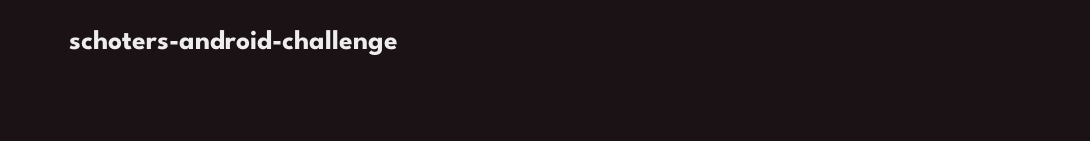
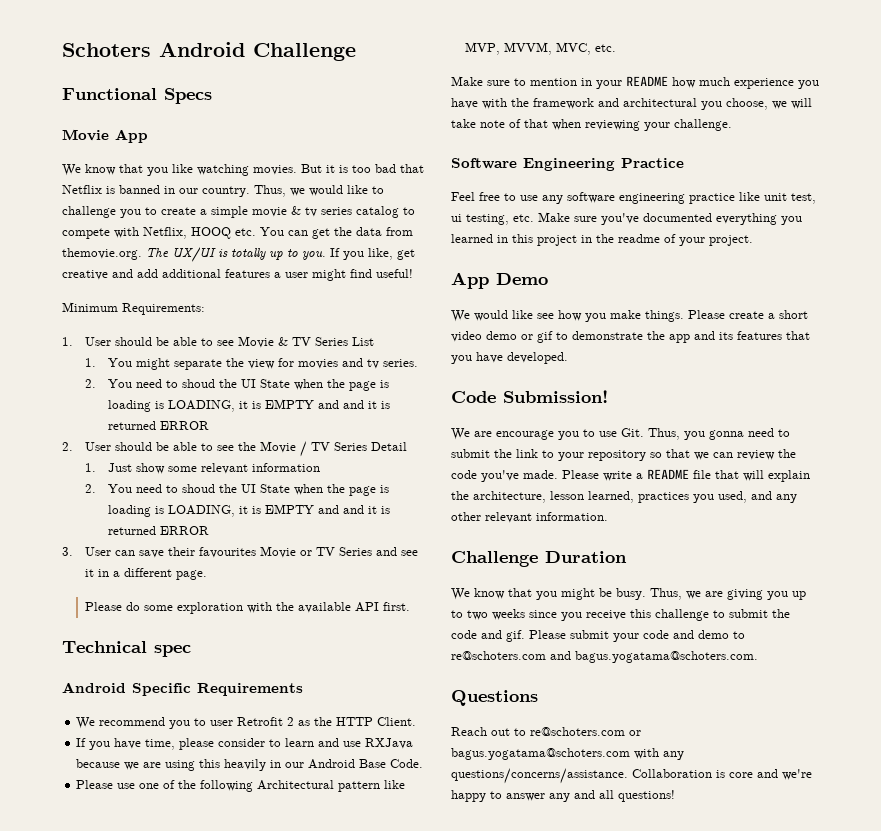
[69,30,398,56] schoters-android-challenge -> [62,42,356,61] [62,88,212,104] [62,129,148,143] [62,164,424,176] [62,185,384,197] [62,206,415,218] [62,227,413,239] [62,247,415,262] [62,269,413,281] [62,302,205,315] [62,336,374,348] [84,358,418,370] [84,379,389,391] [107,399,390,412] [107,421,209,430] [62,441,407,457] [84,463,320,474] [84,484,389,496] [107,504,390,517] [107,526,209,535] [62,546,418,558] [84,568,207,580] [84,602,410,614] [62,641,191,657] [62,682,303,696] [76,717,417,729] [76,738,414,750] [76,759,424,771] [76,780,406,792] [465,42,617,55] [451,76,819,89] [451,98,812,110] [451,119,732,131] [451,158,684,171] [451,192,816,204] [451,212,802,225] [451,234,753,246] [451,272,548,289] [451,310,808,322] [451,331,810,343] [451,352,568,364] [451,390,608,403] [451,428,790,440] [451,449,796,461] [451,469,810,482] [451,491,797,503] [451,512,608,523] [451,551,627,567] [451,588,806,600] [451,609,790,621] [451,630,745,642] [451,651,758,663] [451,690,538,706] [451,727,641,736] [451,748,684,760] [451,768,812,784] [451,790,675,802] Schoters Android Challenge // Functional Specs // Movie App // We know that you like watching movies. But it is too bad that Netflix is banned in our country. Thus, we would like to challenge you to create a simple movie & tv series catalog to compete with Netflix, HOOQ etc. You can get the data from themovie.org. The UX/UI is totally up to you. If you like, get creative and add additional features a user might find useful! // Minimum Requirements: // 1. User should be able to see Movie & TV Series List // 1. You might separate the view for movies and tv series. // 2. You need to shoud the UI State when the page is loading is LOADING, it is EMPTY and and it is returned ERROR // 2. User should be able to see the Movie / TV Series Detail // 1. Just show some relevant information // 2. You need to shoud the UI State when the page is loading is LOADING, it is EMPTY and and it is returned ERROR // 3. User can save their favourites Movie or TV Series and see it in a different page. // Please do some exploration with the available API first. // Technical spec // Android Specific Requirements // We recommend you to user Retrofit 2 as the HTTP Client. // If you have time, please consider to learn and use RXJava because we are using this heavily in our Android Base Code. // Please use one of the following Architectural pattern like MVP, MVVM, MVC, etc. // Make sure to mention in your README how much experience you have with the framework and architectural you choose, we will take note of that when reviewing your challenge. // Software Engineering Practice // Feel free to use any software engineering practice like unit test, ui testing, etc. Make sure you've documented everything you learned in this project in the readme of your project. // App Demo // We would like see how you make things. Please create a short video demo or gif to demonstrate the app and its features that you have developed. // Code Submission! // We are encourage you to use Git. Thus, you gonna need to submit the link to your repository so that we can review the code you've made. Please write a README file that will explain the architecture, lesson learned, practices you used, and any other relevant information. // Challenge Duration // We know that you might be busy. Thus, we are giving you up to two weeks since you receive this challenge to submit the code and gif. Please submit your code and demo to re@schoters.com and bagus.yogatama@schoters.com. // Questions // Reach out to re@schoters.com or bagus.yogatama@schoters.com with any questions/concerns/assistance. Collaboration is core and we're happy to answer any and all questions!

